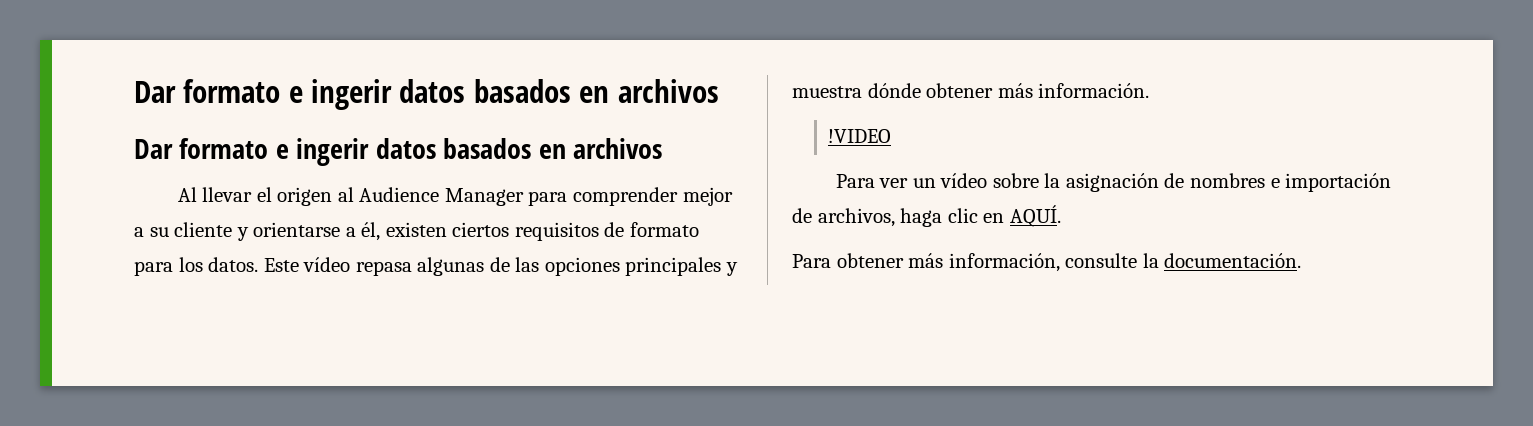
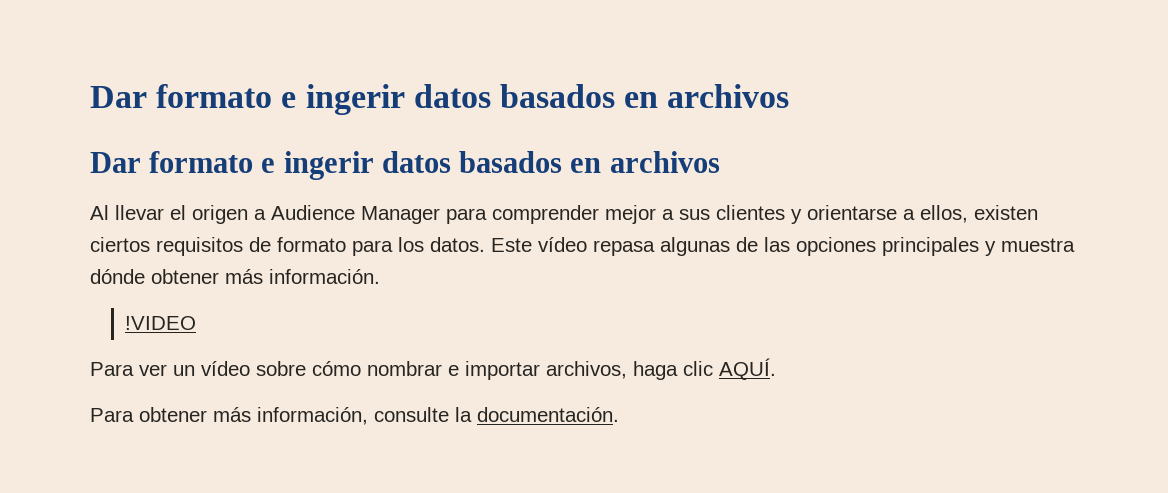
[337,187,354,202] al -> [254,209,266,220] a
[149,222,233,237] su cliente -> [679,205,785,220] sus clientes
[361,222,381,241] él, -> [920,205,968,223] ellos,
[1044,173,1392,192] [792,208,812,223] la asignación de nombres e importación de -> [312,361,540,380] cómo nombrar e importar
[983,213,1005,223] en -> (713, 368) none

